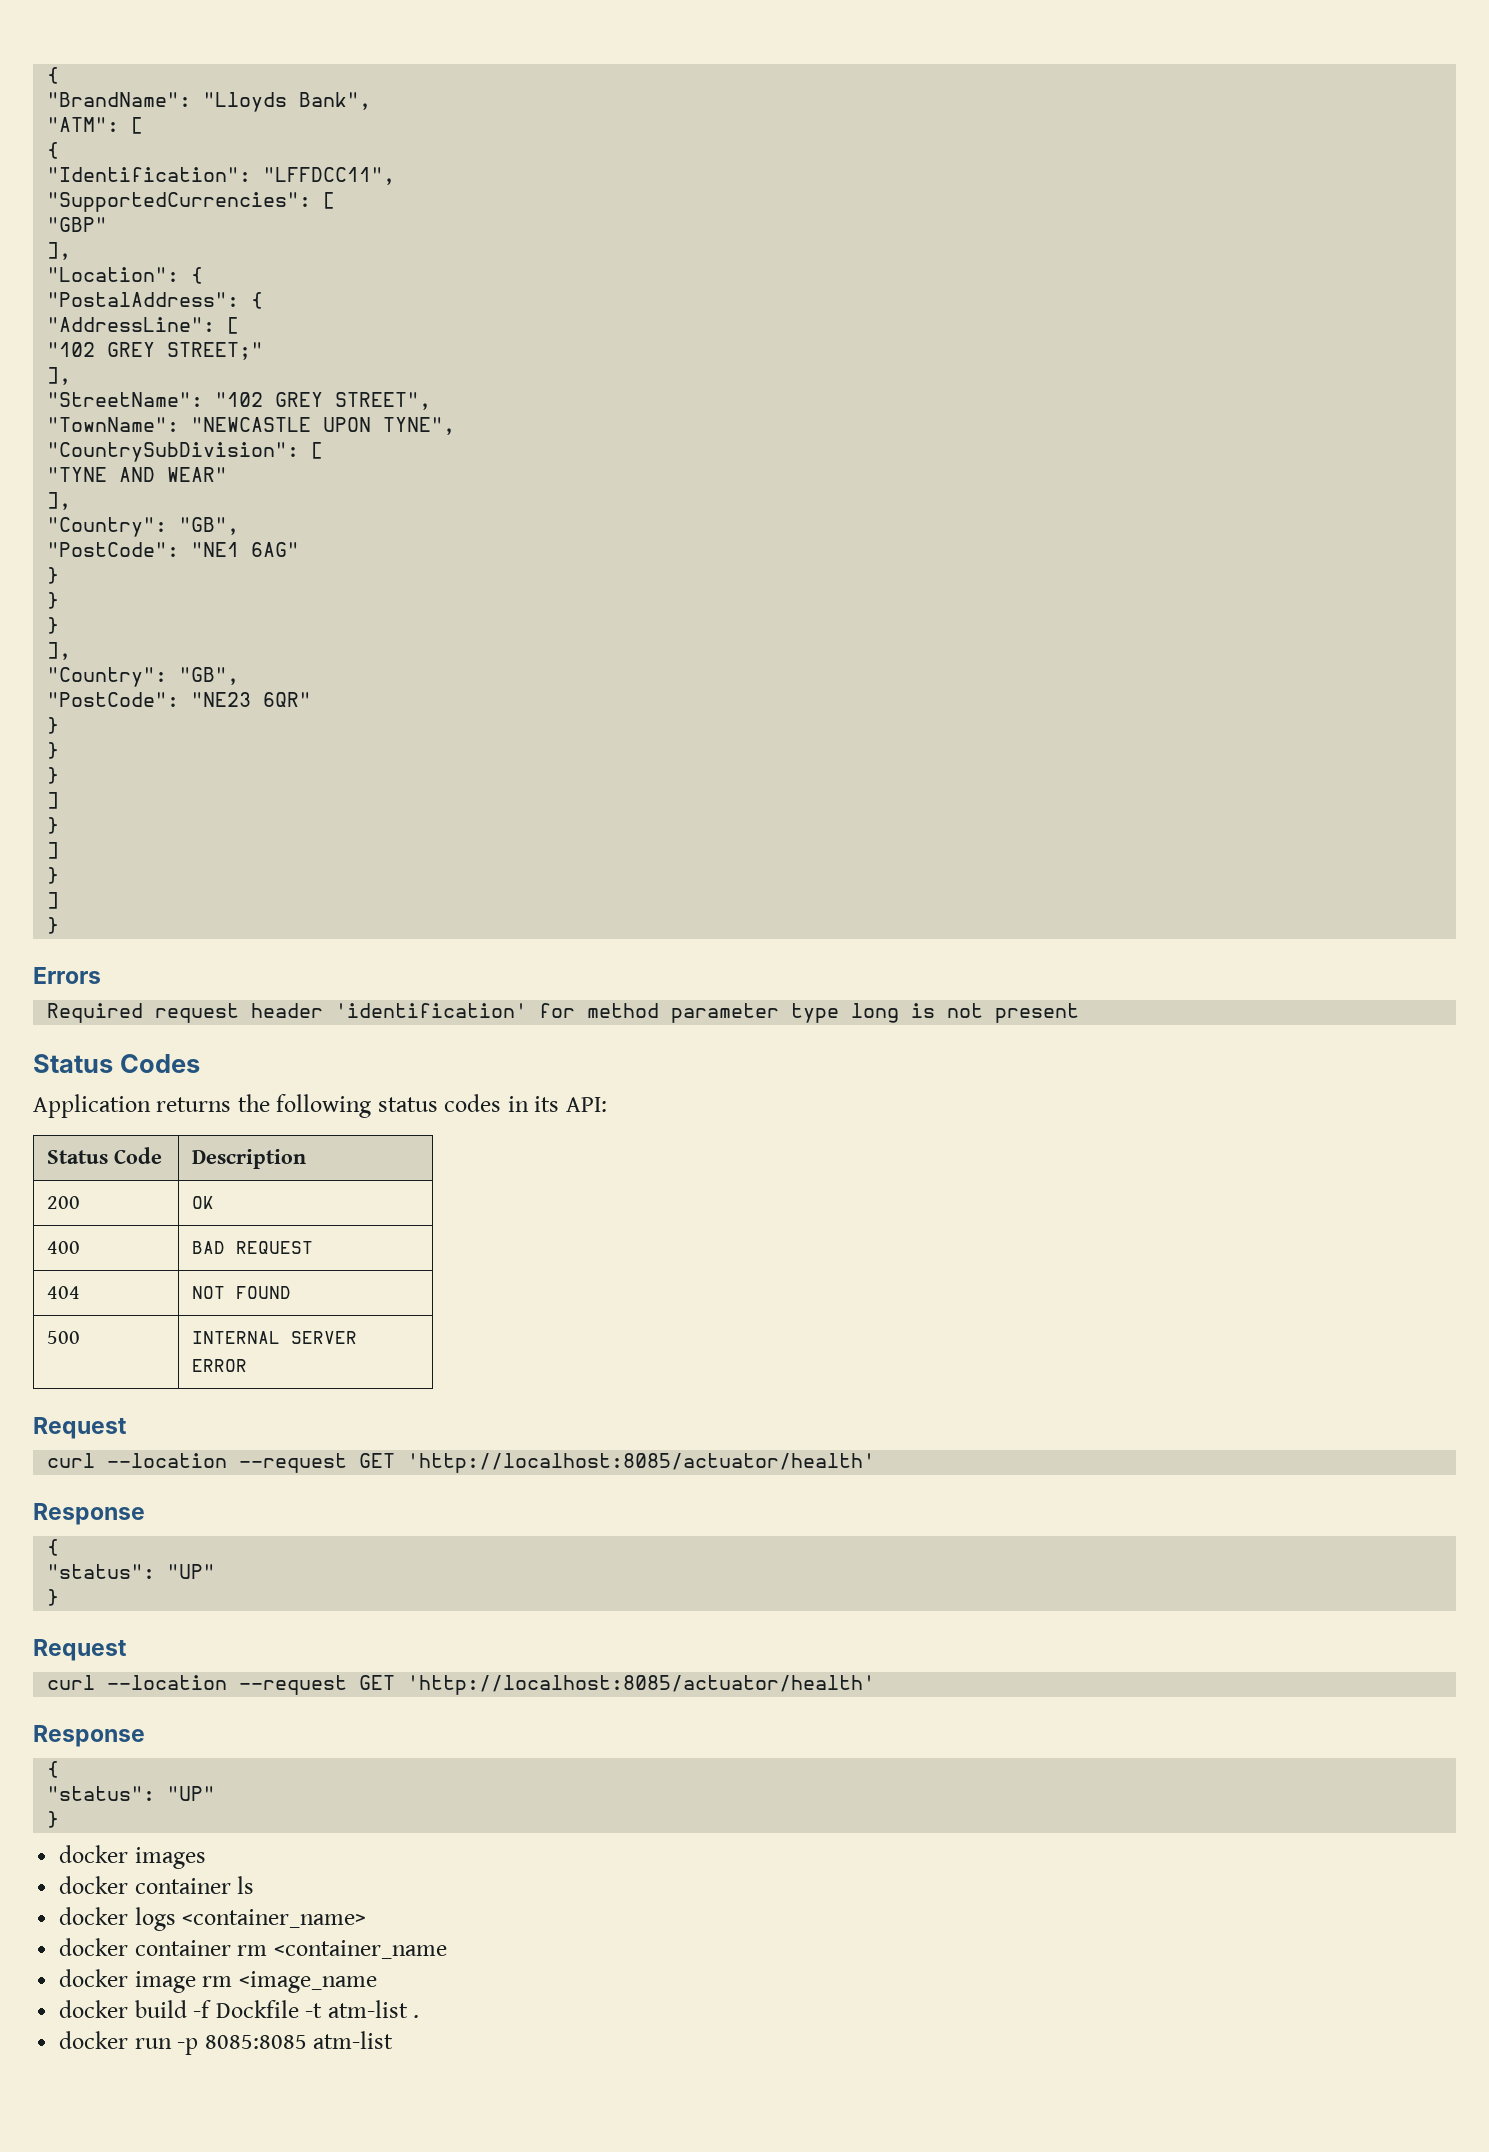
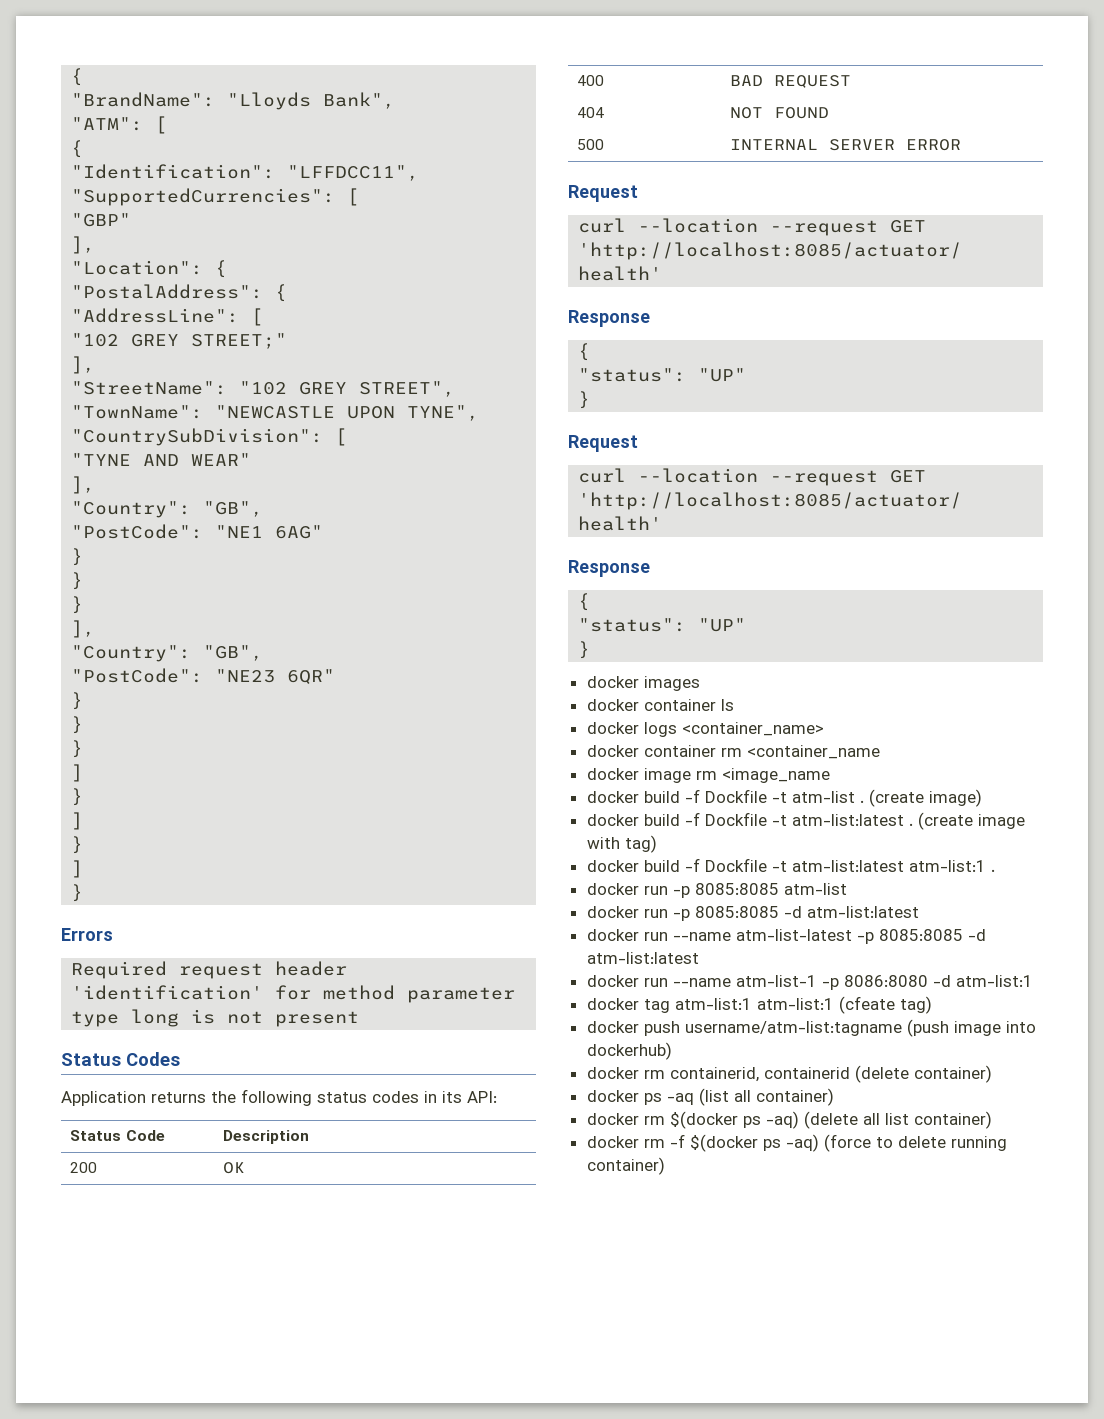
(420, 2016) none -> [868,789,982,807] [586,812,1025,830] [586,835,657,853] [586,858,995,872] (create image) // docker build -f Dockfile -t atm-list:latest . (create image with tag) // docker build -f Dockfile -t atm-list:latest atm-list:1 .
(394, 2040) none -> [586,906,919,921] [586,929,986,944] [586,952,699,964] [586,975,1033,990] [586,996,932,1014] [586,1019,1036,1037] [586,1042,672,1060] [586,1065,992,1083] [586,1088,834,1106] [586,1111,992,1129] [586,1134,1007,1152] [586,1157,665,1175] // docker run -p 8085:8085 -d atm-list:latest // docker run --name atm-list-latest -p 8085:8085 -d atm-list:latest // docker run --name atm-list-1 -p 8086:8080 -d atm-list:1 // docker tag atm-list:1 atm-list:1 (cfeate tag) // docker push username/atm-list:tagname (push image into dockerhub) // docker rm containerid, containerid (delete container) // docker ps -aq (list all container) // docker rm $(docker ps -aq) (delete all list container) // docker rm -f $(docker ps -aq) (force to delete running container)

